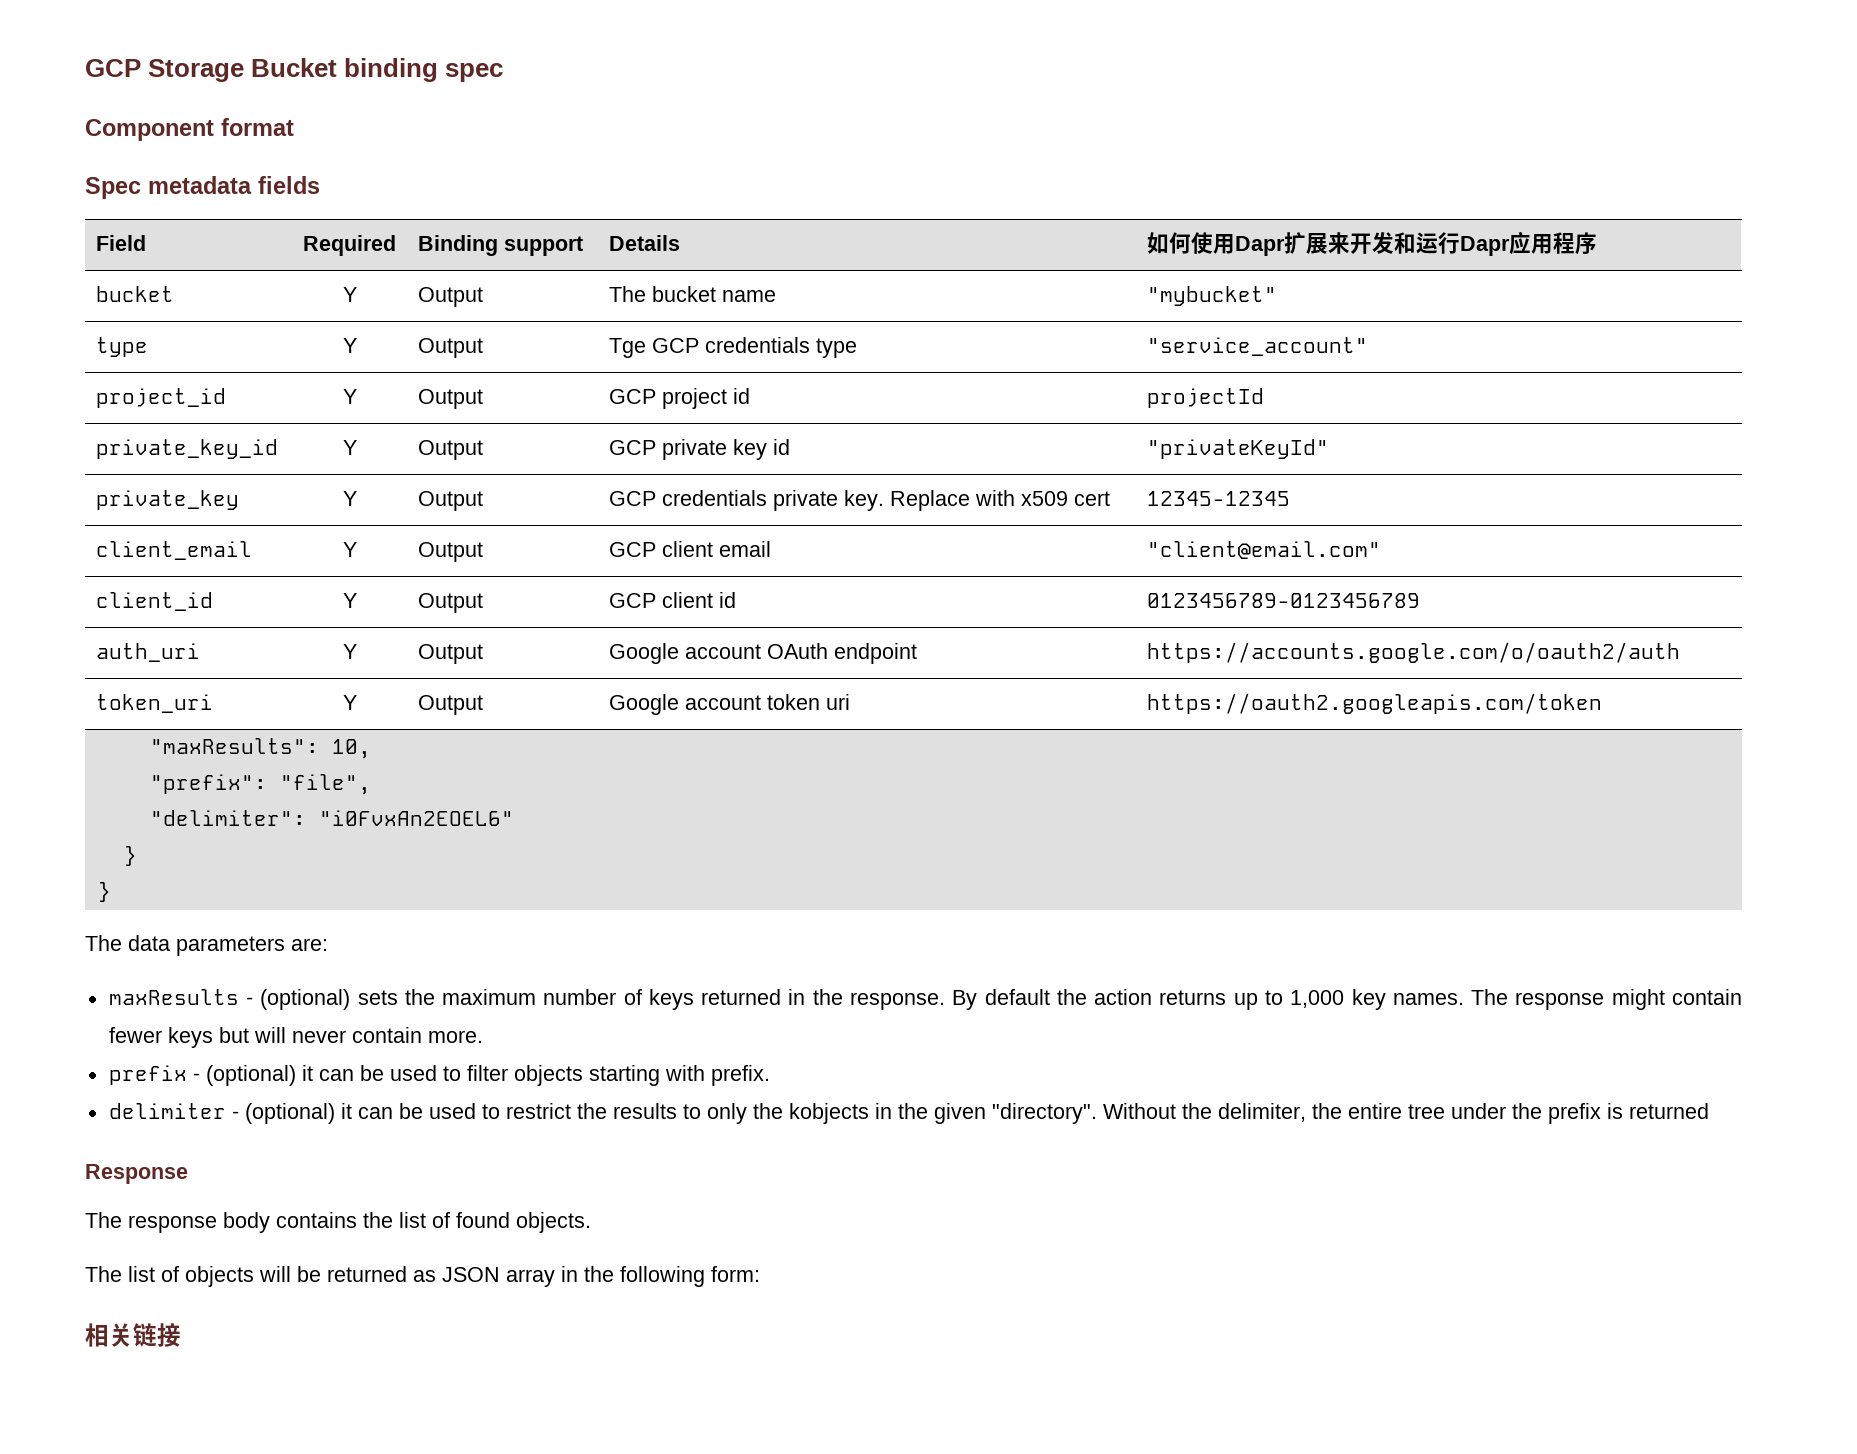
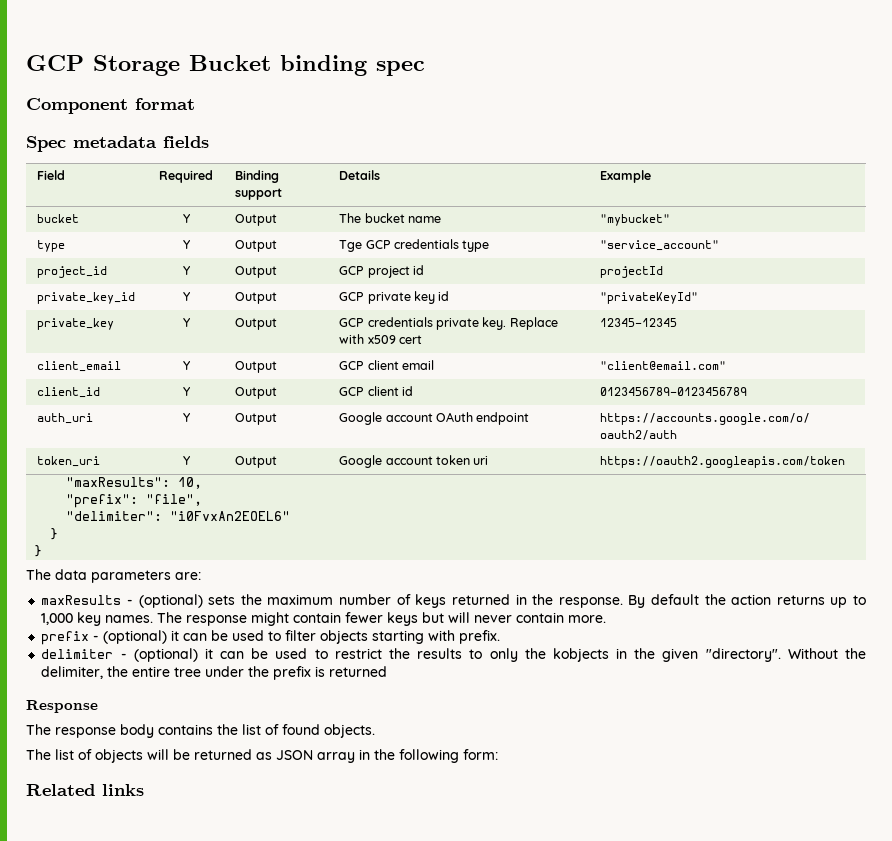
[1146,231,1597,256] 如何使用Dapr扩展来开发和运行Dapr应用程序 -> [600,170,652,183] Example
[85,1323,181,1347] 相关链接 -> [26,784,144,796] Related links

